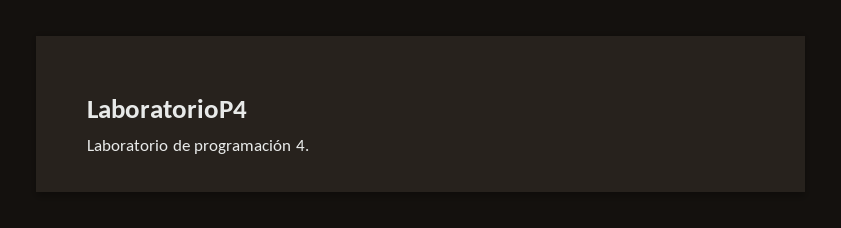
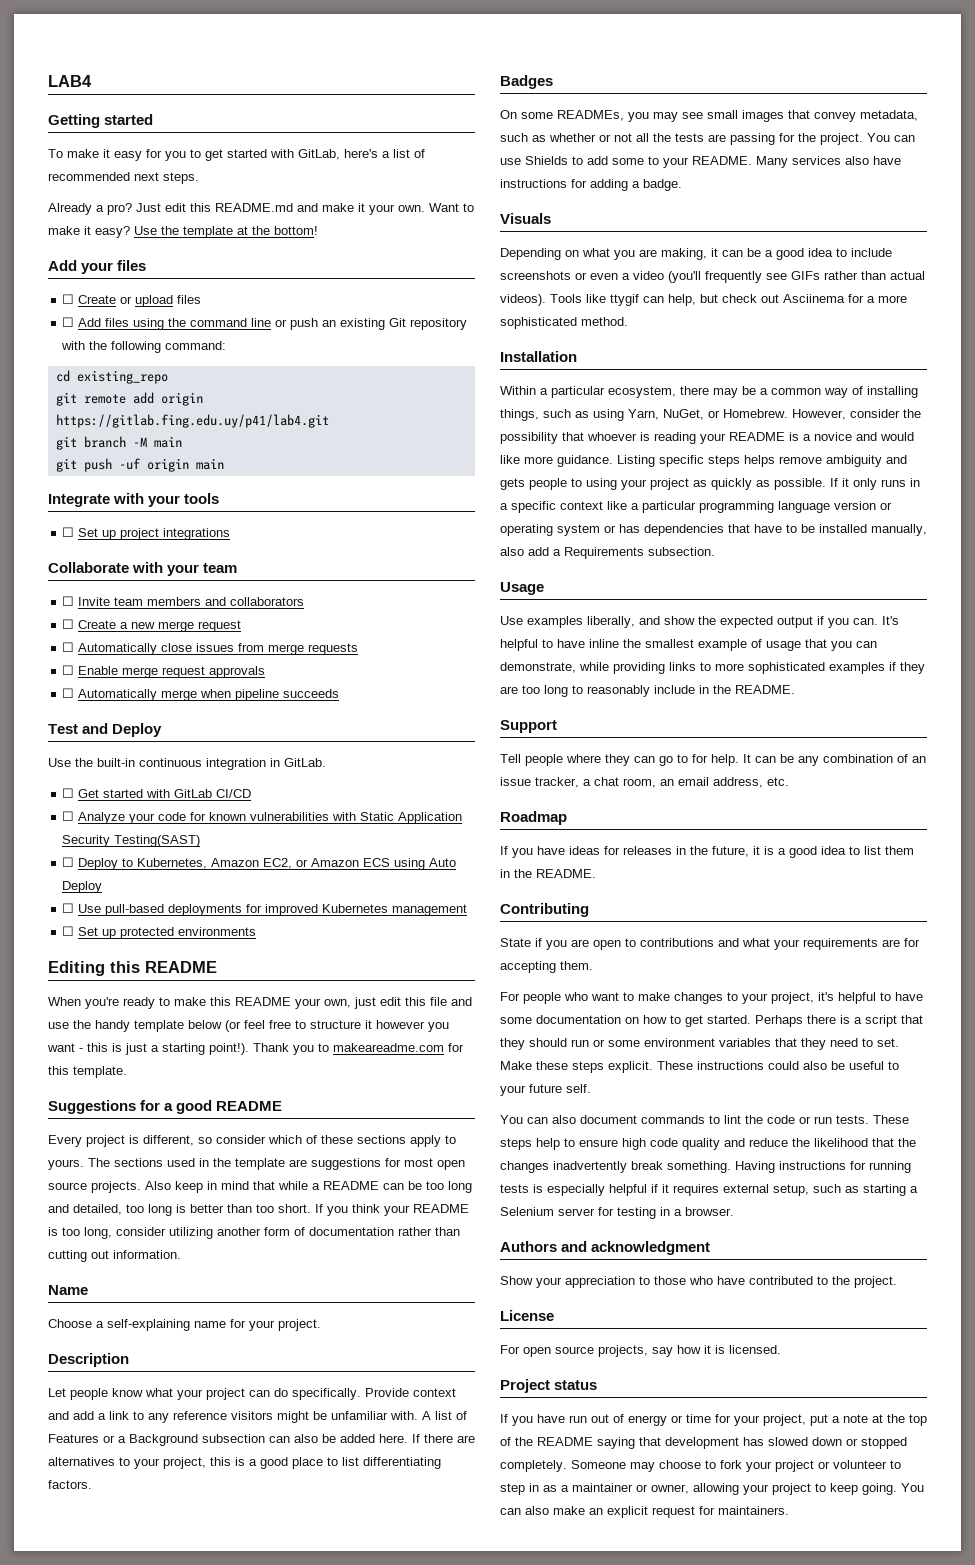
[87,99,247,118] [87,140,309,154] LaboratorioP4 // Laboratorio de programación 4. -> [48,75,92,87] [48,114,154,128] [48,149,425,161] [48,172,199,184] [48,203,474,215] [48,226,318,238] [48,260,147,274] [62,294,202,307] [62,317,468,330] [61,341,227,353] [55,370,168,384] [55,392,203,406] [55,414,329,428] [55,436,182,450] [55,458,224,472] [48,493,220,507] [62,527,231,540] [48,562,238,576] [62,596,305,606] [62,619,242,632] [62,642,359,655] [62,665,266,678] [62,688,340,701] [48,723,163,737] [48,758,326,770] [62,788,252,798] [62,811,463,824] [62,835,201,847] [62,857,457,870] [62,881,103,893] [62,903,468,916] [62,926,257,939] [48,961,217,976] [48,997,472,1009] [48,1020,449,1032] [47,1043,464,1055] [48,1066,127,1078] [48,1100,283,1114] [48,1135,456,1147] [48,1158,465,1170] [48,1181,472,1193] [48,1204,469,1216] [48,1227,460,1239] [48,1250,181,1262] [48,1285,88,1295] [48,1319,321,1331] [48,1353,129,1367] [48,1388,456,1400] [48,1411,467,1423] [48,1434,475,1446] [48,1457,441,1469] [48,1480,92,1489] [500,75,553,89] [500,110,918,122] [500,133,915,145] [500,156,901,168] [500,179,682,191] [500,213,551,224] [500,248,892,260] [500,271,925,283] [500,294,907,306] [500,317,628,329] [500,351,577,362] [500,386,918,398] [500,409,921,421] [500,432,914,444] [500,455,907,467] [500,478,920,490] [500,501,892,513] [500,524,927,536] [500,547,715,559] [500,582,544,595] [500,616,899,628] [500,639,877,651] [500,662,925,674] [500,685,795,697] [500,720,557,733] [500,754,926,766] [500,777,789,788] [500,811,567,825] [500,846,914,858] [500,869,596,878] [500,903,589,917] [500,938,920,950] [500,961,593,973] [500,992,923,1004] [500,1015,923,1027] [500,1038,899,1050] [500,1061,899,1073] [500,1084,591,1096] [500,1115,909,1124] [500,1138,916,1150] [500,1161,911,1173] [500,1184,918,1196] [500,1207,734,1219] [500,1241,711,1255] [500,1276,897,1288] [500,1310,554,1321] [500,1345,781,1357] [500,1379,598,1393] [500,1414,927,1426] [500,1437,907,1449] [500,1460,901,1472] [500,1483,924,1495] [500,1506,789,1518] LAB4 // Getting started // To make it easy for you to get started with GitLab, here's a list of recommended next steps. // Already a pro? Just edit this README.md and make it your own. Want to make it easy? Use the template at the bottom! // Add your files // ☐ Create or upload files // ☐ Add files using the command line or push an existing Git repository with the following command: // cd existing_repo // git remote add origin https://gitlab.fing.edu.uy/p41/lab4.git // git branch -M main // git push -uf origin main // Integrate with your tools // ☐ Set up project integrations // Collaborate with your team // ☐ Invite team members and collaborators // ☐ Create a new merge request // ☐ Automatically close issues from merge requests // ☐ Enable merge request approvals // ☐ Automatically merge when pipeline succeeds // Test and Deploy // Use the built-in continuous integration in GitLab. // ☐ Get started with GitLab CI/CD // ☐ Analyze your code for known vulnerabilities with Static Application Security Testing(SAST) // ☐ Deploy to Kubernetes, Amazon EC2, or Amazon ECS using Auto Deploy // ☐ Use pull-based deployments for improved Kubernetes management // ☐ Set up protected environments // Editing this README // When you're ready to make this README your own, just edit this file and use the handy template below (or feel free to structure it however you want - this is just a starting point!). Thank you to makeareadme.com for this template. // Suggestions for a good README // Every project is different, so consider which of these sections apply to yours. The sections used in the template are suggestions for most open source projects. Also keep in mind that while a README can be too long and detailed, too long is better than too short. If you think your README is too long, consider utilizing another form of documentation rather than cutting out information. // Name // Choose a self-explaining name for your project. // Description // Let people know what your project can do specifically. Provide context and add a link to any reference visitors might be unfamiliar with. A list of Features or a Background subsection can also be added here. If there are alternatives to your project, this is a good place to list differentiating factors. // Badges // On some READMEs, you may see small images that convey metadata, such as whether or not all the tests are passing for the project. You can use Shields to add some to your README. Many services also have instructions for adding a badge. // Visuals // Depending on what you are making, it can be a good idea to include screenshots or even a video (you'll frequently see GIFs rather than actual videos). Tools like ttygif can help, but check out Asciinema for a more sophisticated method. // Installation // Within a particular ecosystem, there may be a common way of installing things, such as using Yarn, NuGet, or Homebrew. However, consider the possibility that whoever is reading your README is a novice and would like more guidance. Listing specific steps helps remove ambiguity and gets people to using your project as quickly as possible. If it only runs in a specific context like a particular programming language version or operating system or has dependencies that have to be installed manually, also add a Requirements subsection. // Usage // Use examples liberally, and show the expected output if you can. It's helpful to have inline the smallest example of usage that you can demonstrate, while providing links to more sophisticated examples if they are too long to reasonably include in the README. // Support // Tell people where they can go to for help. It can be any combination of an issue tracker, a chat room, an email address, etc. // Roadmap // If you have ideas for releases in the future, it is a good idea to list them in the README. // Contributing // State if you are open to contributions and what your requirements are for accepting them. // For people who want to make changes to your project, it's helpful to have some documentation on how to get started. Perhaps there is a script that they should run or some environment variables that they need to set. Make these steps explicit. These instructions could also be useful to your future self. // You can also document commands to lint the code or run tests. These steps help to ensure high code quality and reduce the likelihood that the changes inadvertently break something. Having instructions for running tests is especially helpful if it requires external setup, such as starting a Selenium server for testing in a browser. // Authors and acknowledgment // Show your appreciation to those who have contributed to the project. // License // For open source projects, say how it is licensed. // Project status // If you have run out of energy or time for your project, put a note at the top of the README saying that development has slowed down or stopped completely. Someone may choose to fork your project or volunteer to step in as a maintainer or owner, allowing your project to keep going. You can also make an explicit request for maintainers.

